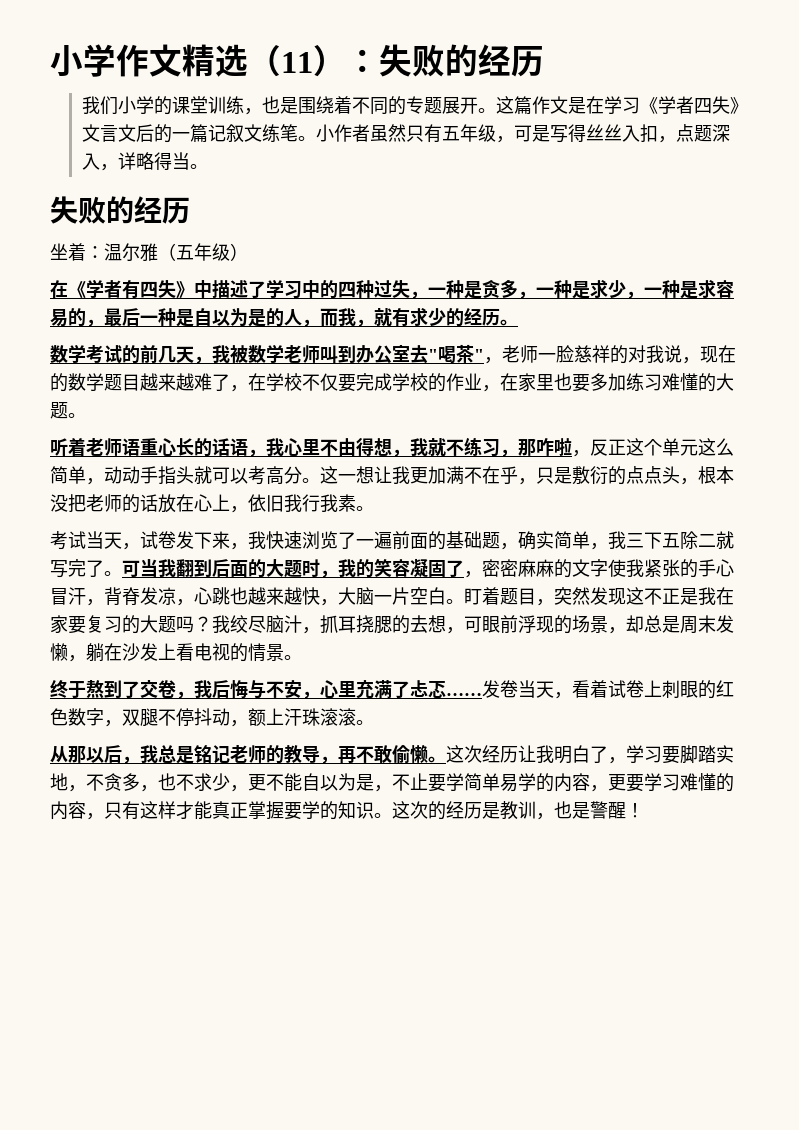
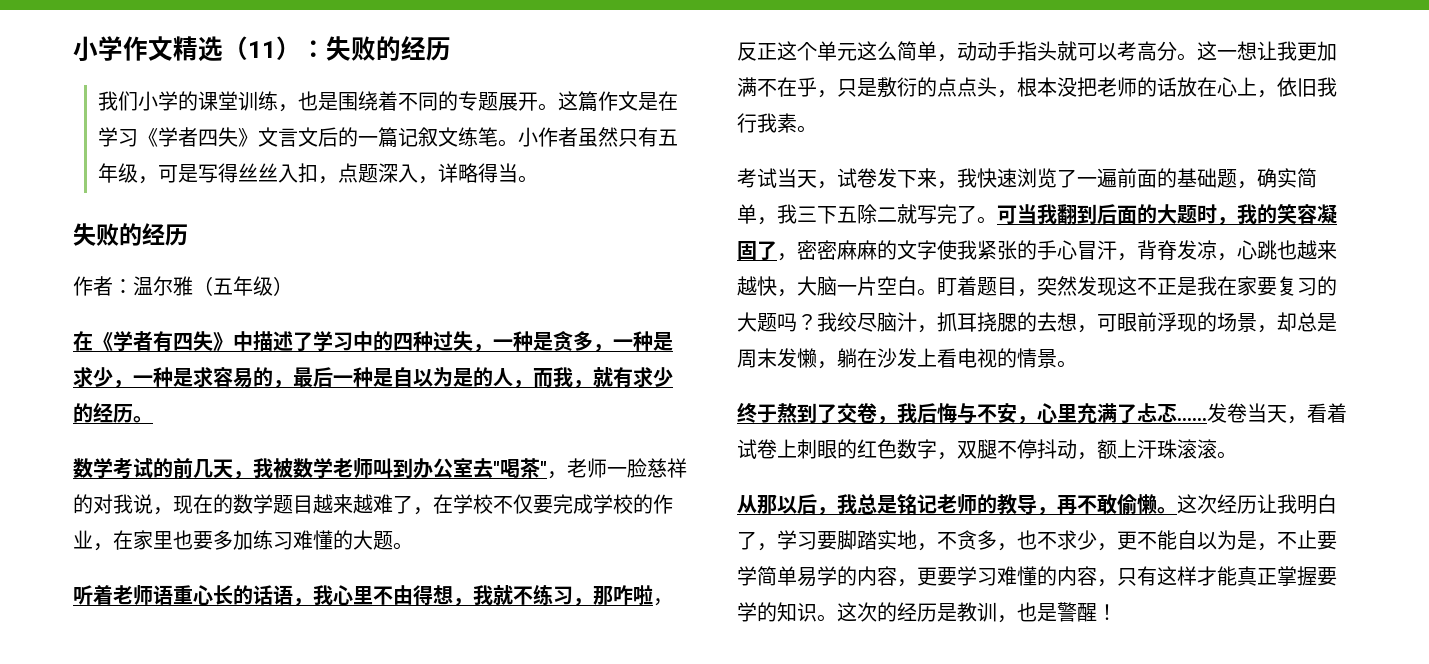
[50,243,86,261] 坐着 -> [73,276,113,296] 作者

